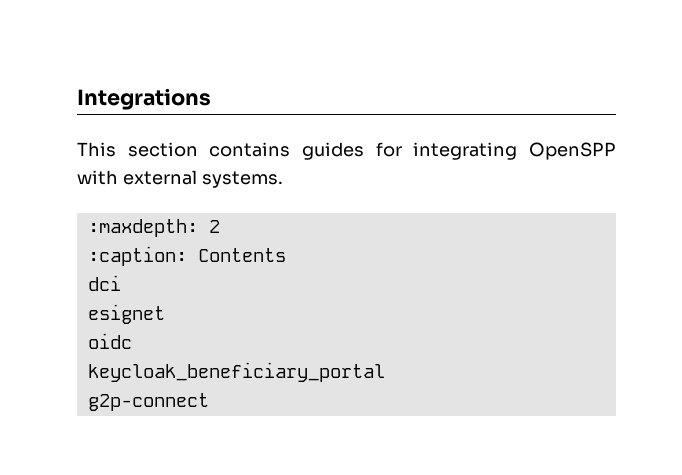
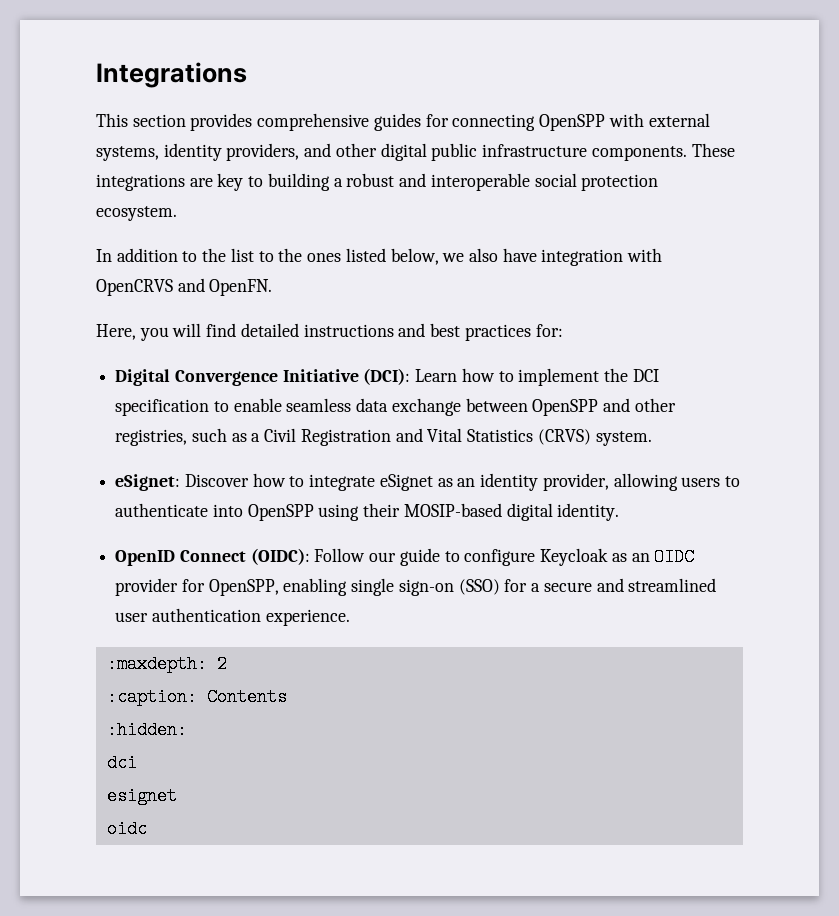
[209,142,291,157] contains -> [190,113,370,131] provides comprehensive
[413,142,518,160] integrating -> [452,114,536,131] connecting
[201,171,283,188] systems. -> [96,143,735,161] [96,173,659,191] [96,206,177,221] [96,248,663,266] [96,278,273,296] [96,323,563,341] [115,368,659,386] [115,398,676,416] [115,428,652,446] [115,473,740,491] [115,503,620,521] [115,548,695,566] [115,578,717,596] [115,608,350,626] systems, identity providers, and other digital public infrastructure components. These integrations are key to building a robust and interoperable social protection ecosystem. // In addition to the list to the ones listed below, we also have integration with OpenCRVS and OpenFN. // Here, you will find detailed instructions and best practices for: // Digital Convergence Initiative (DCI): Learn how to implement the DCI specification to enable seamless data exchange between OpenSPP and other registries, such as a Civil Registration and Vital Statistics (CRVS) system. // eSignet: Discover how to integrate eSignet as an identity provider, allowing users to authenticate into OpenSPP using their MOSIP-based digital identity. // OpenID Connect (OIDC): Follow our guide to configure Keycloak as an OIDC provider for OpenSPP, enabling single sign-on (SSO) for a secure and streamlined user authentication experience.
(286, 255) none -> [106,721,187,739] // :hidden:
[87,362,385,382] [87,393,209,411] // keycloak_beneficiary_portal // g2p-connect -> (147, 829) none

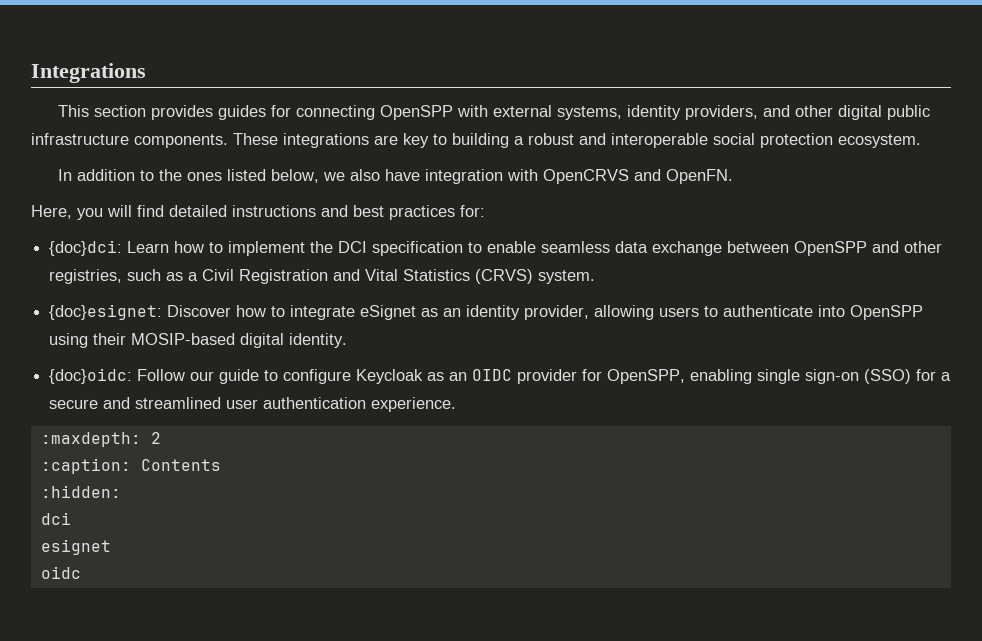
[257,113,370,131] comprehensive -> (214, 112) none
[230,248,303,262] list to the -> (183, 175) none
[115,368,411,386] Digital Convergence Initiative (DCI): -> [49,240,123,256] {doc}dci:
[115,474,181,491] eSignet: -> [49,304,163,320] {doc}esignet:
[115,548,310,566] OpenID Connect (OIDC): -> [49,368,133,384] {doc}oidc:

